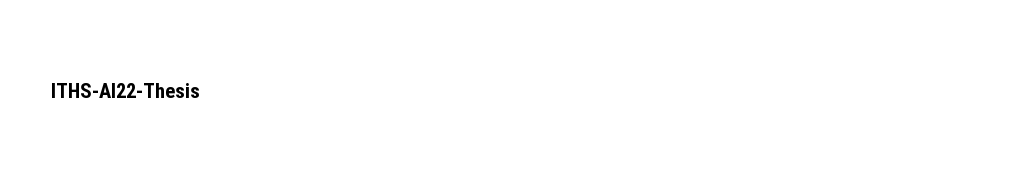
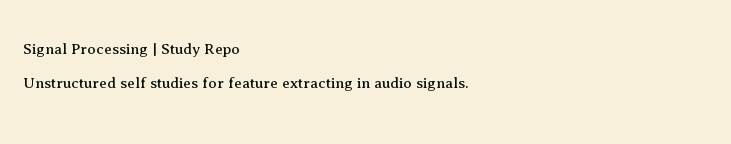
[51,83,200,98] ITHS-AI22-Thesis -> [23,43,241,57] [23,77,470,91] Signal Processing | Study Repo // Unstructured self studies for feature extracting in audio signals.

